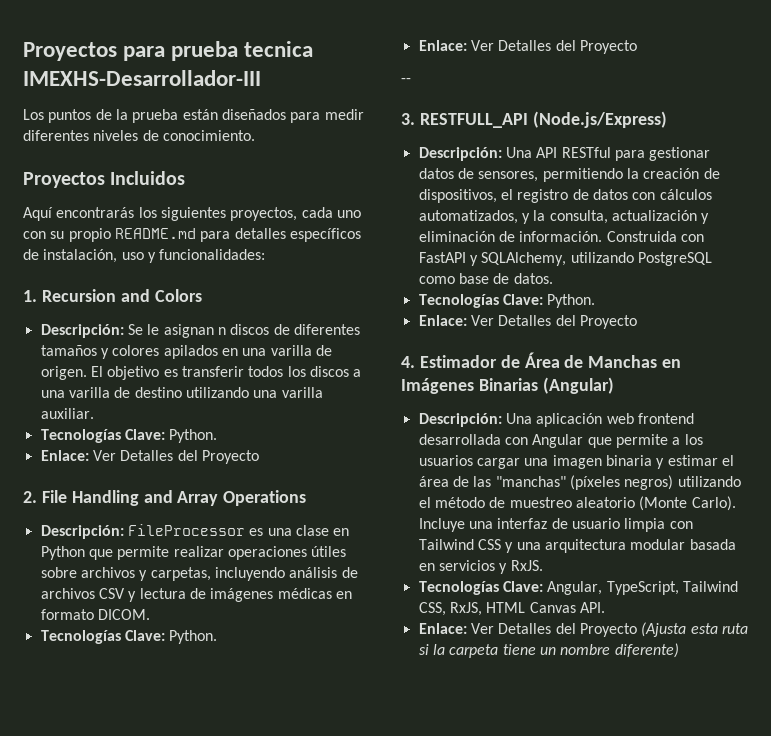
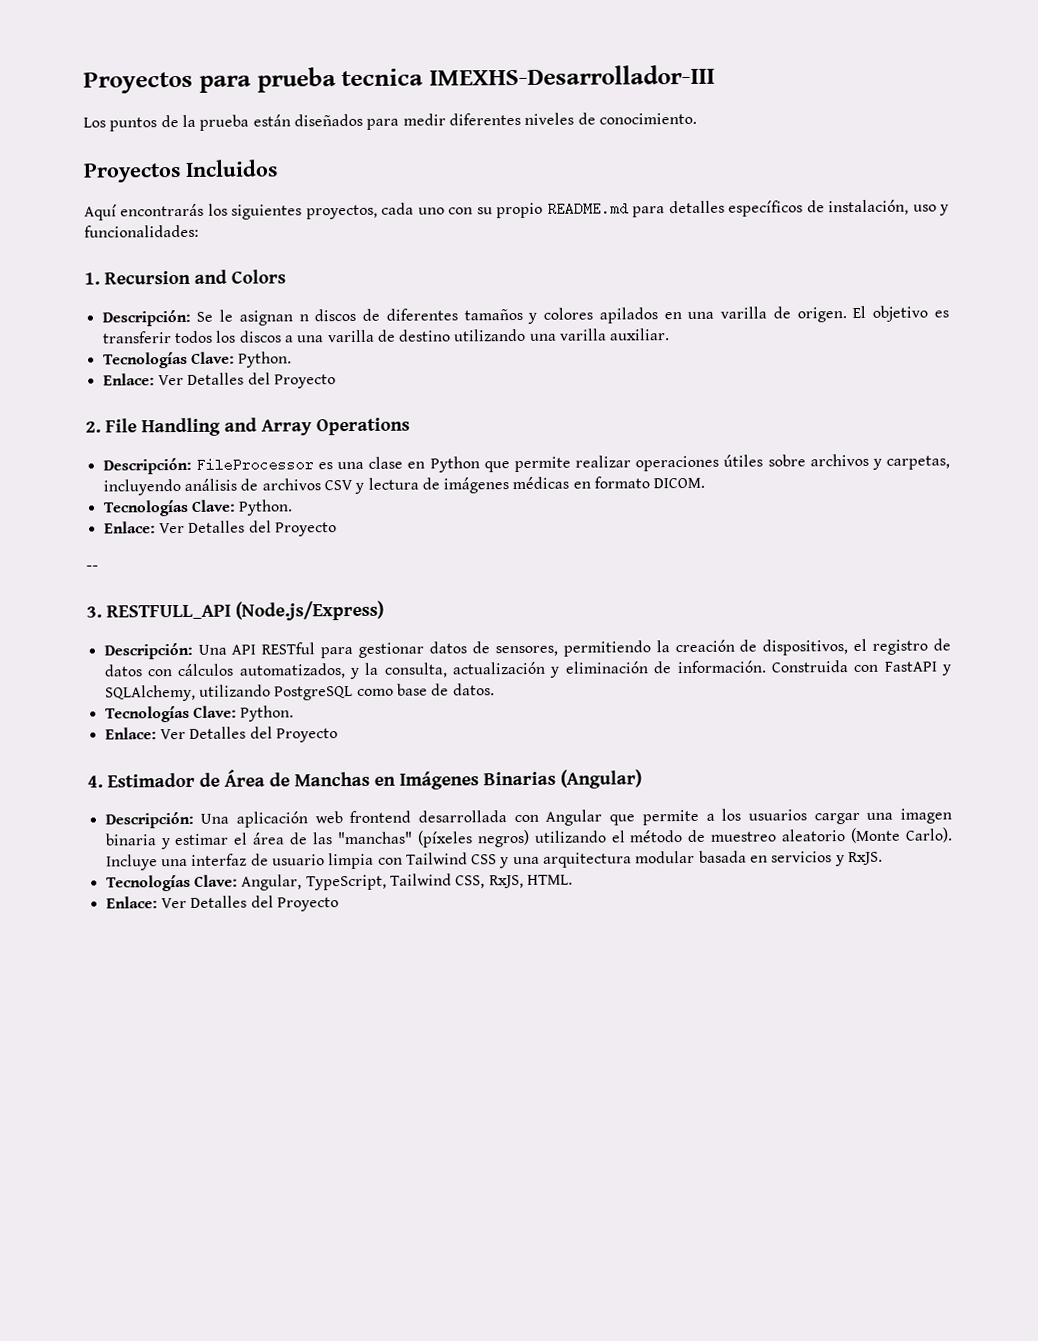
[486,602,605,613] [418,622,748,637] [418,643,679,658] HTML Canvas API. // Enlace: Ver Detalles del Proyecto (Ajusta esta ruta si la carpeta tiene un nombre diferente) -> [526,874,573,885] [105,895,339,912] HTML. // Enlace: Ver Detalles del Proyecto

